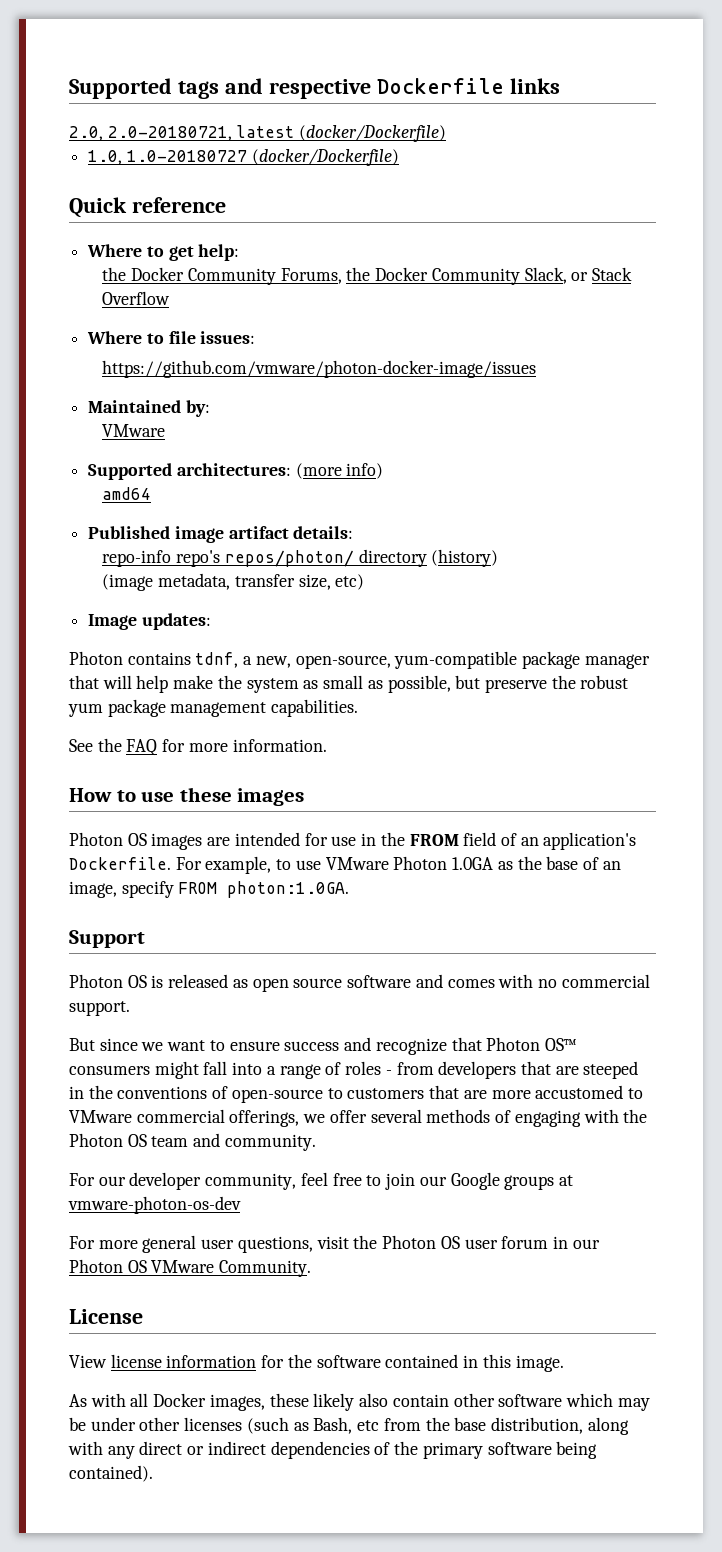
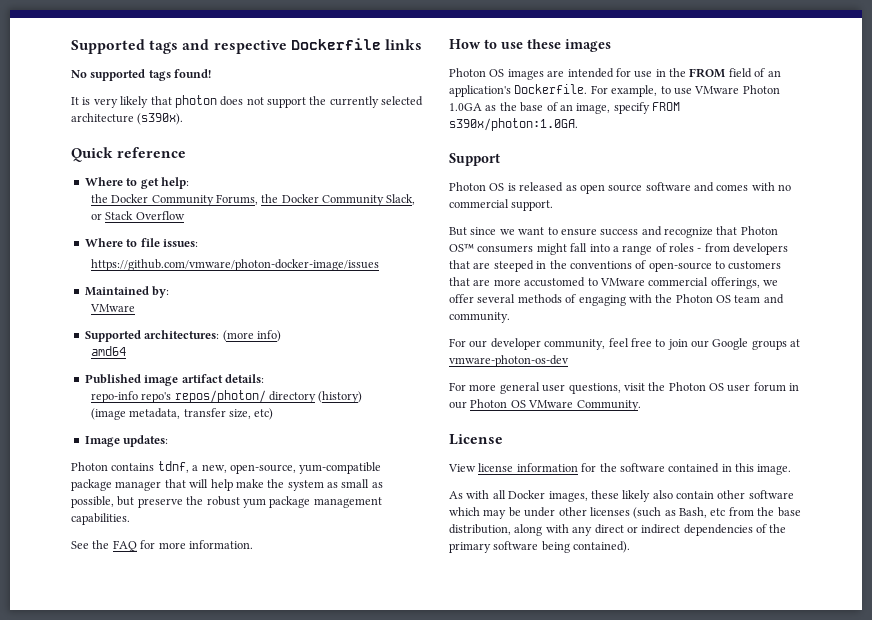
[69,125,447,142] [88,149,399,166] 2.0, 2.0-20180721, latest (docker/Dockerfile) // 1.0, 1.0-20180727 (docker/Dockerfile) -> [71,69,212,81] [71,95,424,108] [71,113,184,125] No supported tags found! // It is very likely that photon does not support the currently selected architecture (s390x).
[227,881,350,898] photon:1.0GA. -> [449,118,578,131] s390x/photon:1.0GA.

